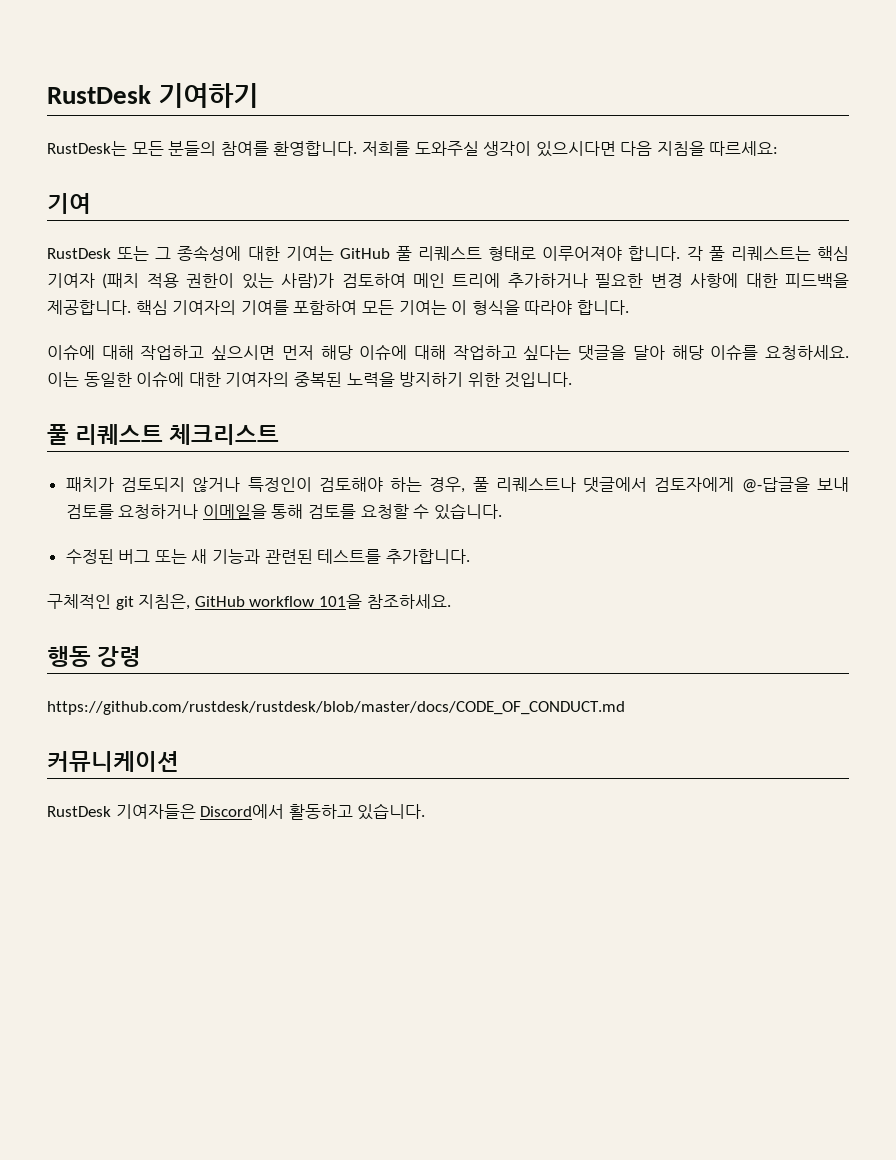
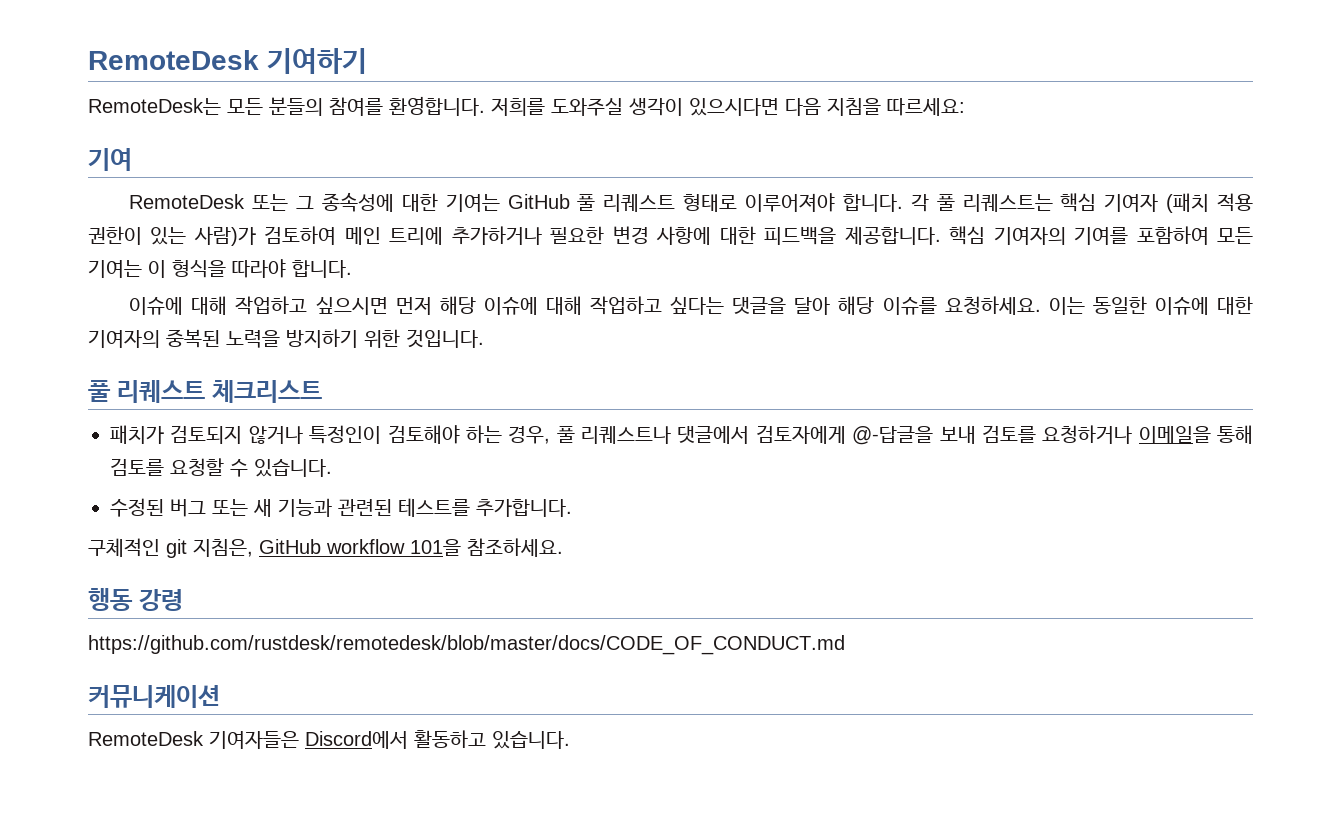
[47,85,151,104] RustDesk -> [88,50,259,70] RemoteDesk
[47,141,127,156] RustDesk는 -> [88,98,221,115] RemoteDesk는
[47,248,111,259] RustDesk -> [129,194,246,209] RemoteDesk
[47,701,625,715] https://github.com/rustdesk/rustdesk/blob/master/docs/CODE_OF_CONDUCT.md -> [88,635,845,655] https://github.com/rustdesk/remotedesk/blob/master/docs/CODE_OF_CONDUCT.md
[47,806,111,817] RustDesk -> [88,731,204,746] RemoteDesk

